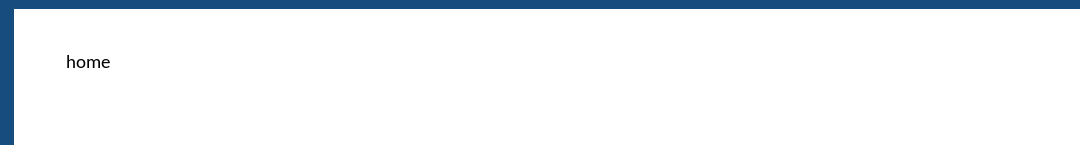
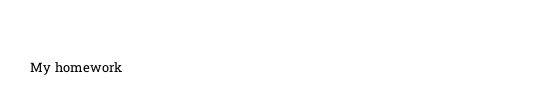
[66,55,110,68] home -> [30,62,122,75] My homework

